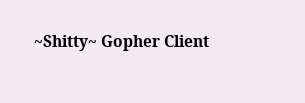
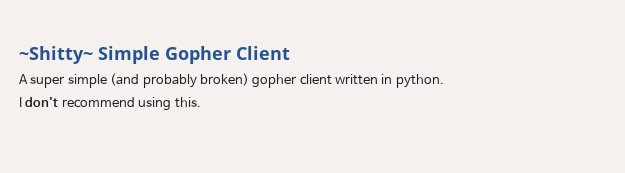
(97, 43) none -> [98,46,160,64] Simple
(210, 41) none -> [19,73,444,88] [19,97,201,111] // A super simple (and probably broken) gopher client written in python. // I don't recommend using this.

